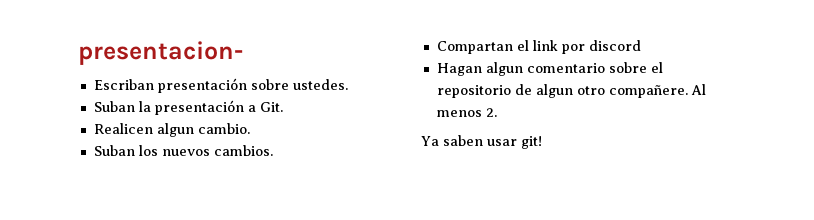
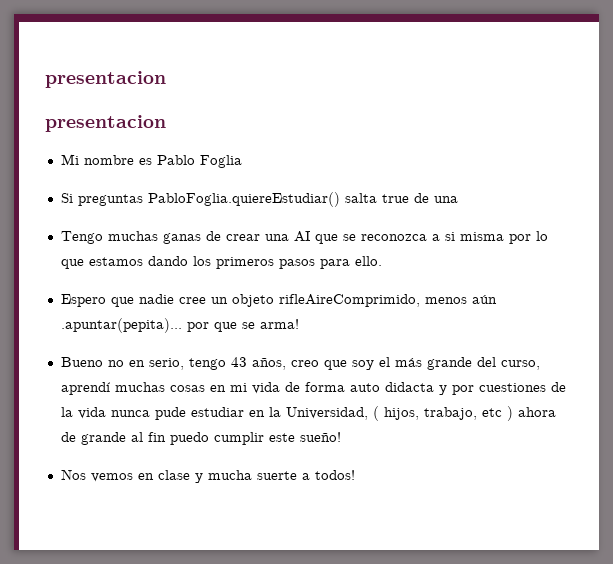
[78,41,243,65] [93,78,348,93] [93,100,283,115] [93,123,250,137] [93,145,273,156] [436,40,641,54] [436,62,663,76] [436,84,706,98] [436,108,497,117] [421,135,542,149] presentacion- // Escriban presentación sobre ustedes. // Suban la presentación a Git. // Realicen algun cambio. // Suban los nuevos cambios. // Compartan el link por discord // Hagan algun comentario sobre el repositorio de algun otro compañere. Al menos 2. // Ya saben usar git! -> [45,71,166,88] [45,115,166,132] [60,154,242,168] [60,192,458,207] [60,231,548,244] [60,256,382,269] [60,294,497,307] [60,318,299,333] [60,357,540,370] [60,382,566,395] [60,406,556,421] [60,432,341,445] [60,469,355,483] presentacion // presentacion // Mi nombre es Pablo Foglia // Si preguntas PabloFoglia.quiereEstudiar() salta true de una // Tengo muchas ganas de crear una AI que se reconozca a si misma por lo que estamos dando los primeros pasos para ello. // Espero que nadie cree un objeto rifleAireComprimido, menos aún .apuntar(pepita)... por que se arma! // Bueno no en serio, tengo 43 años, creo que soy el más grande del curso, aprendí muchas cosas en mi vida de forma auto didacta y por cuestiones de la vida nunca pude estudiar en la Universidad, ( hijos, trabajo, etc ) ahora de grande al fin puedo cumplir este sueño! // Nos vemos en clase y mucha suerte a todos!

